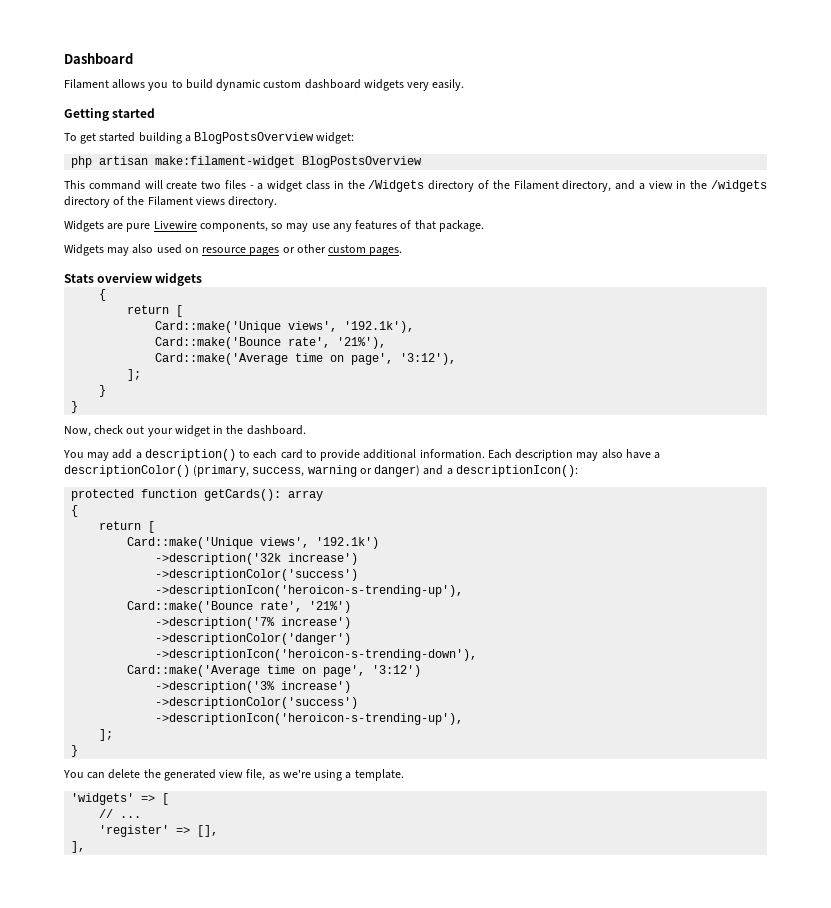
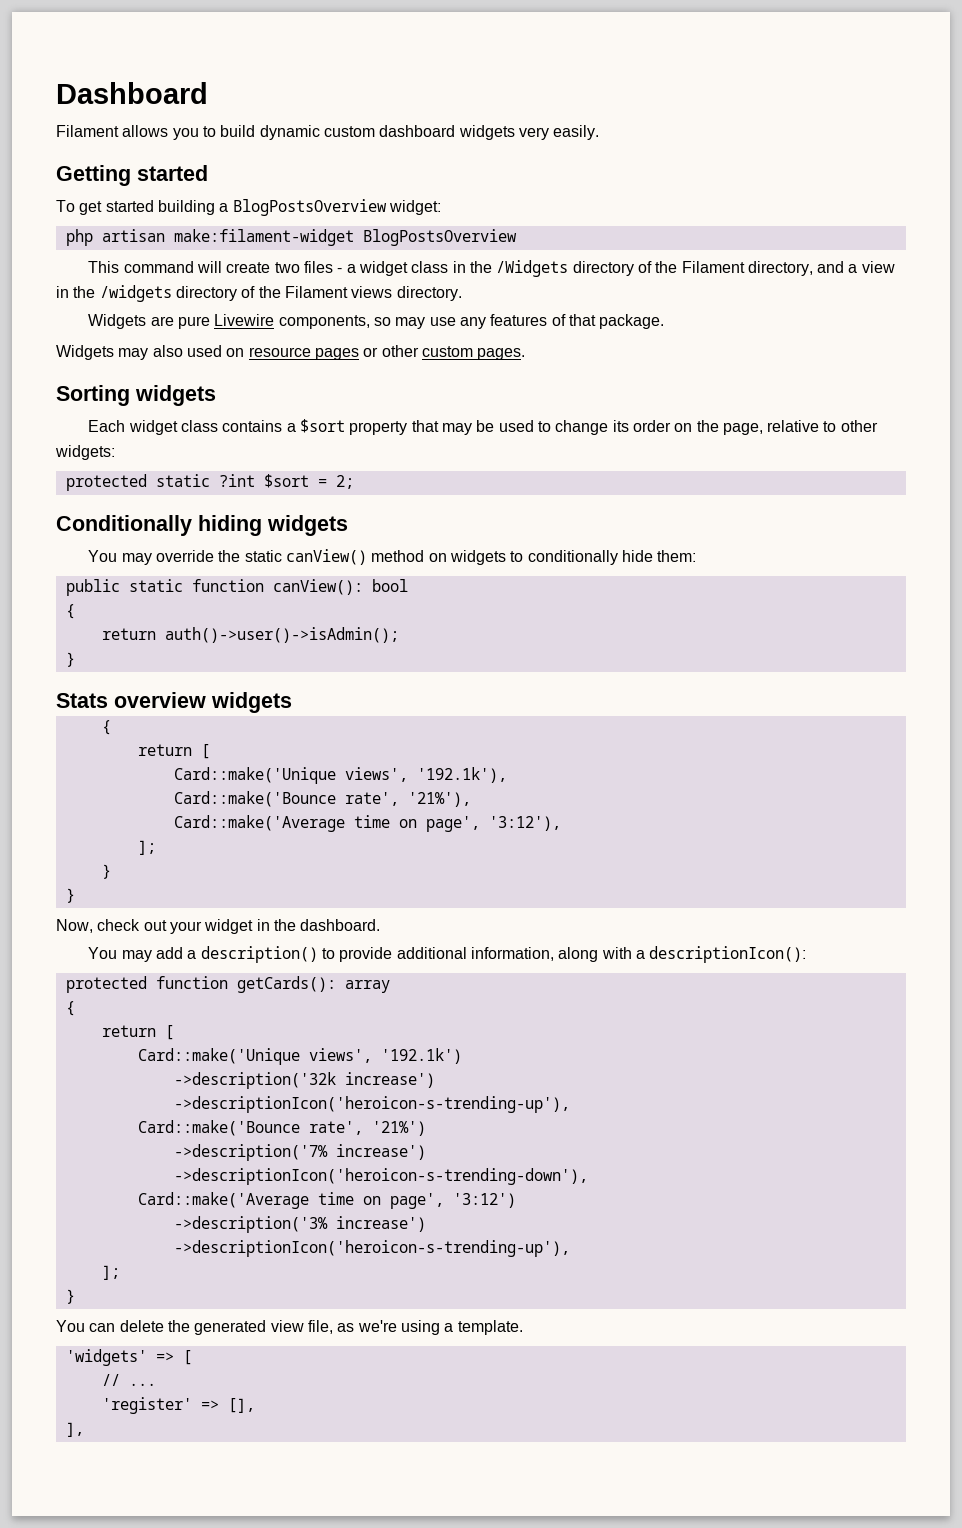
(403, 251) none -> [56,385,216,406] [88,419,878,435] [55,445,115,460] [65,474,354,491] [56,515,348,536] [88,549,697,565] [65,579,408,596] [65,604,75,619] [101,627,399,643] [65,652,75,667] // Sorting widgets // Each widget class contains a $sort property that may be used to change its order on the page, relative to other widgets: // protected static ?int $sort = 2; // Conditionally hiding widgets // You may override the static canView() method on widgets to conditionally hide them: // public static function canView(): bool // { // return auth()->user()->isAdmin(); // }
[253,449,661,461] [64,465,444,477] each card to provide additional information. Each description may also have a descriptionColor() (primary, success, warning or danger) and -> [339,947,632,962] provide additional information, along with
[155,569,359,581] // ->descriptionColor('success') -> (435, 1080) none
[155,633,352,645] // ->descriptionColor('danger') -> (426, 1152) none
[155,697,359,709] // ->descriptionColor('success') -> (426, 1224) none

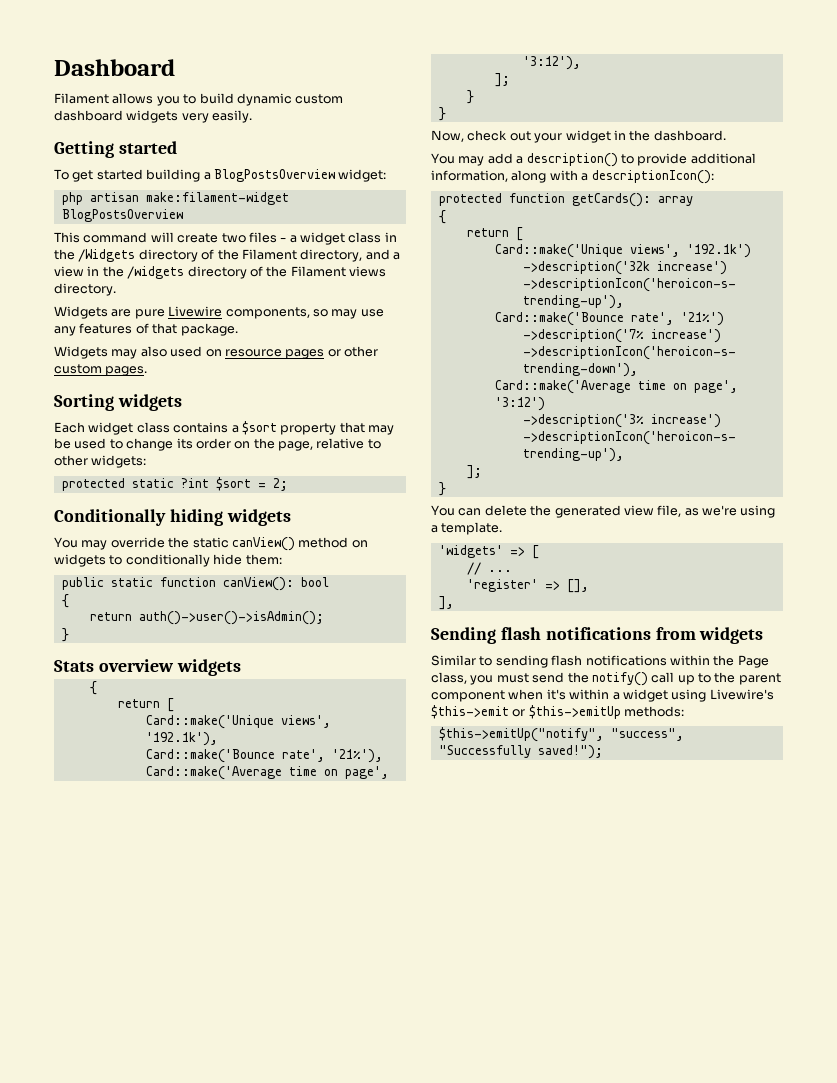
(84, 1429) none -> [431,627,764,644] [431,655,769,668] [431,672,781,686] [431,689,774,702] [431,705,685,719] [438,727,684,742] [438,745,603,759] // Sending flash notifications from widgets // Similar to sending flash notifications within the Page class, you must send the notify() call up to the parent component when it's within a widget using Livewire's $this->emit or $this->emitUp methods: // $this->emitUp("notify", "success", "Successfully saved!");

